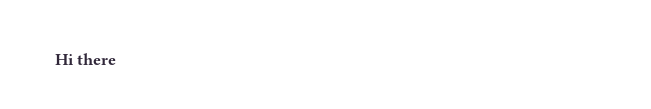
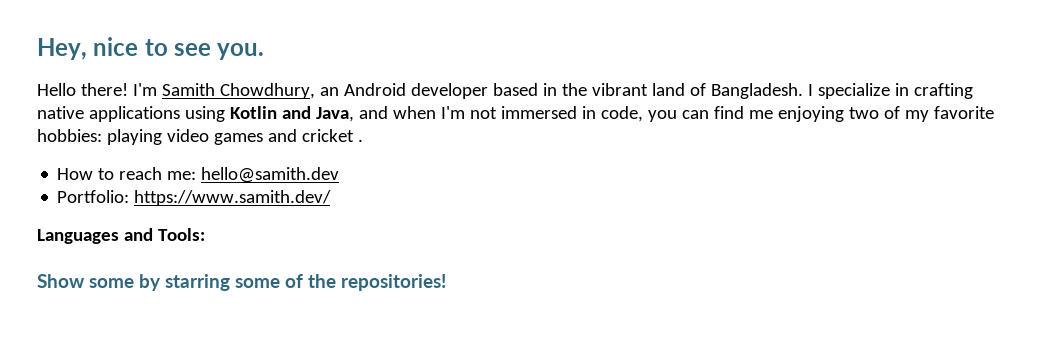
[55,53,117,65] Hi there -> [37,37,265,60] [37,83,973,99] [37,106,994,122] [37,129,363,145] [57,167,340,183] [57,190,332,206] [37,228,205,244] [37,274,446,291] Hey, nice to see you. // Hello there! I'm Samith Chowdhury, an Android developer based in the vibrant land of Bangladesh. I specialize in crafting native applications using Kotlin and Java, and when I'm not immersed in code, you can find me enjoying two of my favorite hobbies: playing video games and cricket . // How to reach me: hello@samith.dev // Portfolio: https://www.samith.dev/ // Languages and Tools: // Show some by starring some of the repositories!

